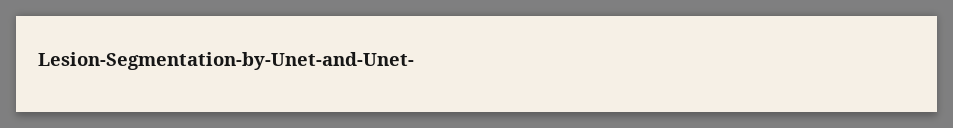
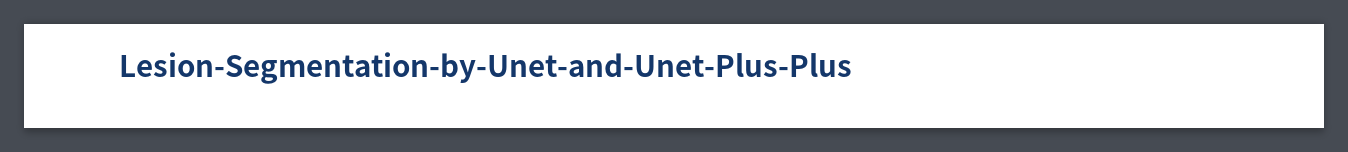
[38,52,414,70] Lesion-Segmentation-by-Unet-and-Unet- -> [119,52,852,84] Lesion-Segmentation-by-Unet-and-Unet-Plus-Plus

